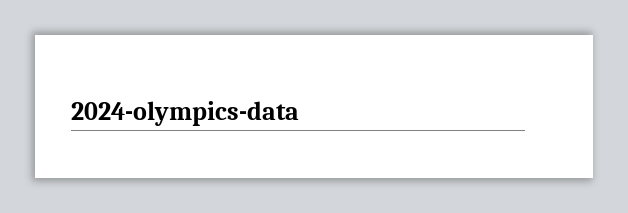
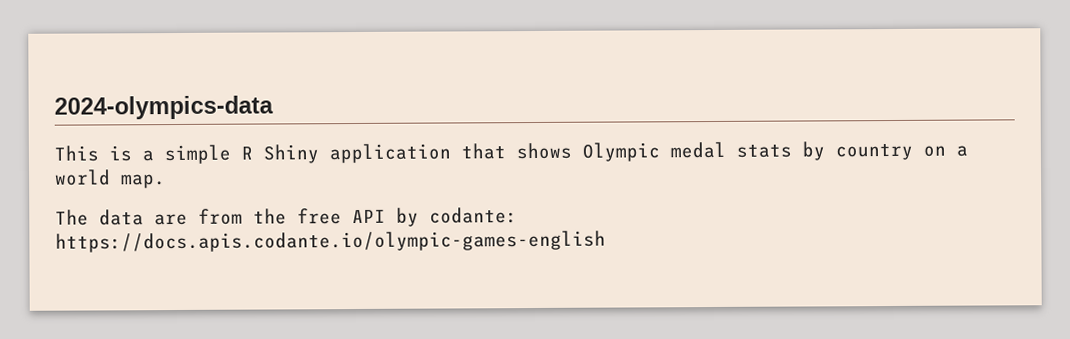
(299, 113) none -> [54,141,968,165] [54,169,166,189] [55,207,518,227] [55,230,606,253] // This is a simple R Shiny application that shows Olympic medal stats by country on a world map. // The data are from the free API by codante: https://docs.apis.codante.io/olympic-games-english

